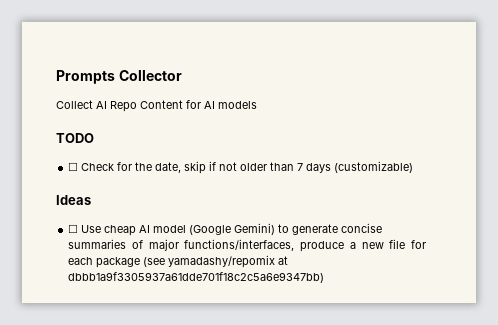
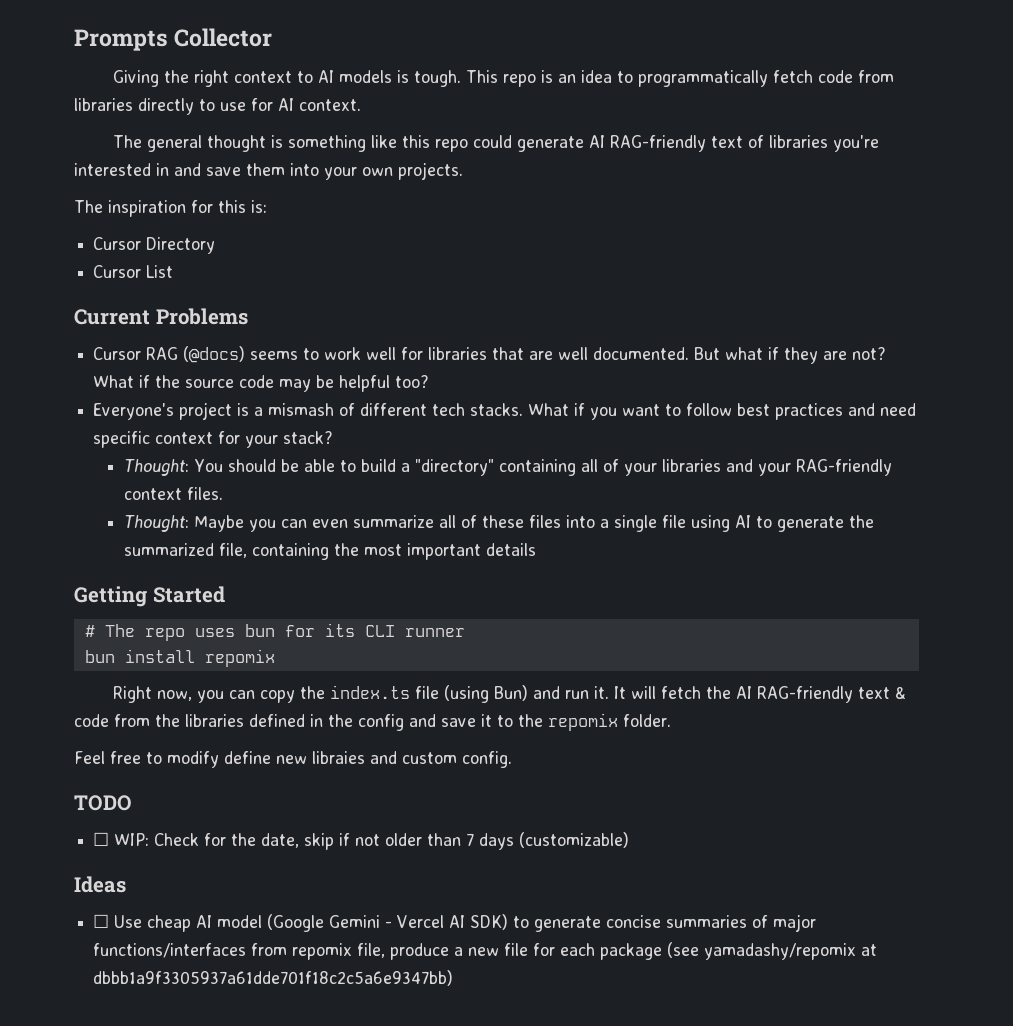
[56,100,257,112] Collect AI Repo Content for AI models -> [113,70,895,87] [74,98,361,115] [113,135,880,152] [74,162,463,180] [74,200,267,217] [93,237,216,254] [93,265,174,278] [74,308,248,325] [93,346,887,364] [93,375,430,392] [93,402,917,420] [93,431,334,448] [123,459,892,476] [123,487,223,500] [123,515,874,532] [123,543,536,560] [74,586,225,607] [84,623,465,641] [84,649,275,667] [113,685,907,703] [74,713,671,731] [74,751,512,768] Giving the right context to AI models is tough. This repo is an idea to programmatically fetch code from libraries directly to use for AI context. // The general thought is something like this repo could generate AI RAG-friendly text of libraries you're interested in and save them into your own projects. // The inspiration for this is: // Cursor Directory // Cursor List // Current Problems // Cursor RAG (@docs) seems to work well for libraries that are well documented. But what if they are not? What if the source code may be helpful too? // Everyone's project is a mismash of different tech stacks. What if you want to follow best practices and need specific context for your stack? // Thought: You should be able to build a "directory" containing all of your libraries and your RAG-friendly context files. // Thought: Maybe you can even summarize all of these files into a single file using AI to generate the summarized file, containing the most important details // Getting Started // # The repo uses bun for its CLI runner // bun install repomix // Right now, you can copy the index.ts file (using Bun) and run it. It will fetch the AI RAG-friendly text & code from the libraries defined in the config and save it to the repomix folder. // Feel free to modify define new libraies and custom config.
(79, 166) none -> [114,833,150,846] WIP:
[234,223,276,235] Gemini) -> [329,914,509,930] Gemini - Vercel AI SDK)
[184,239,295,251] functions/interfaces, -> [93,943,386,960] functions/interfaces from repomix file,

